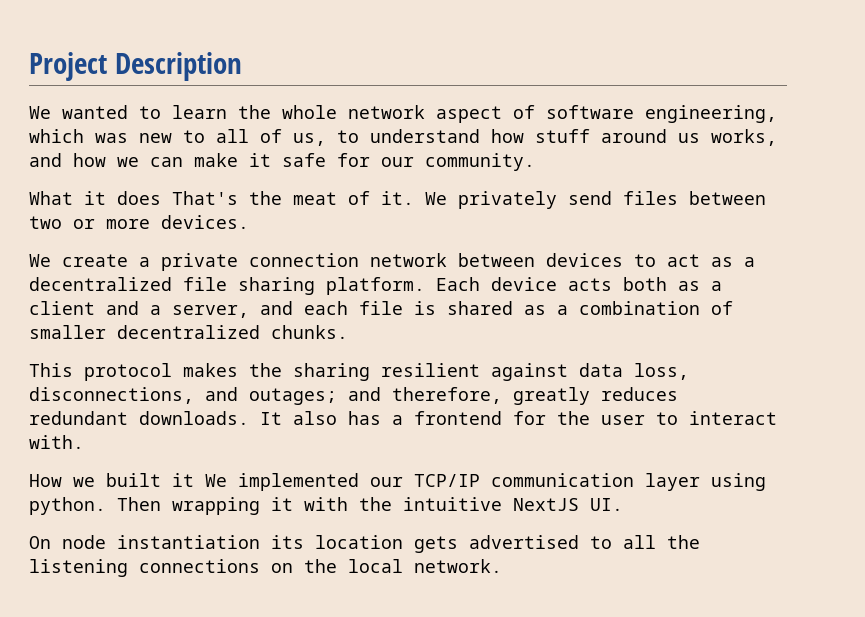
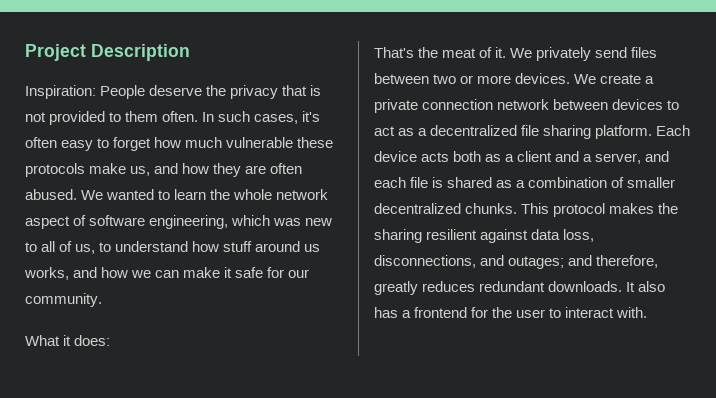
(242, 66) none -> [25,85,322,99] [25,111,321,125] [25,137,334,151] [25,163,303,177] [25,189,77,200] Inspiration: People deserve the privacy that is not provided to them often. In such cases, it's often easy to forget how much vulnerable these protocols make us, and how they are often abused.
[117,191,161,205] does -> [74,335,111,346] does: //
(249, 222) // -> (571, 78) none
(348, 332) // -> (518, 208) none
[29,473,766,491] [29,497,623,515] [29,535,700,553] [29,559,502,577] // How we built it We implemented our TCP/IP communication layer using python. Then wrapping it with the intuitive NextJS UI. // On node instantiation its location gets advertised to all the listening connections on the local network. -> (648, 312) none

